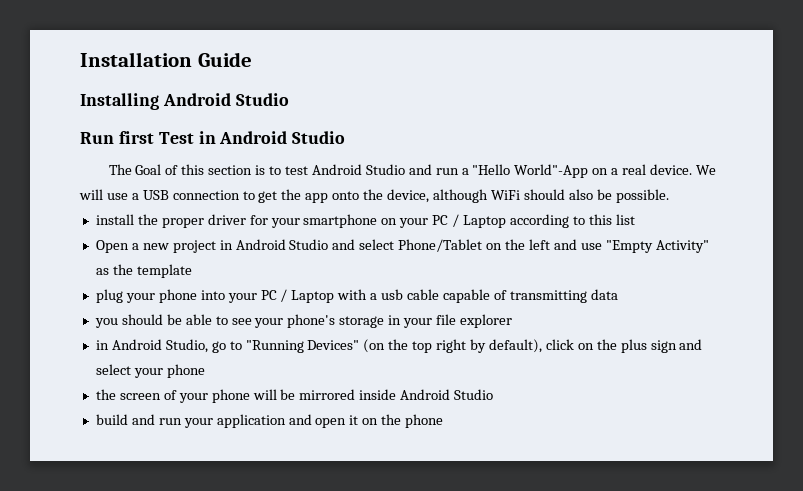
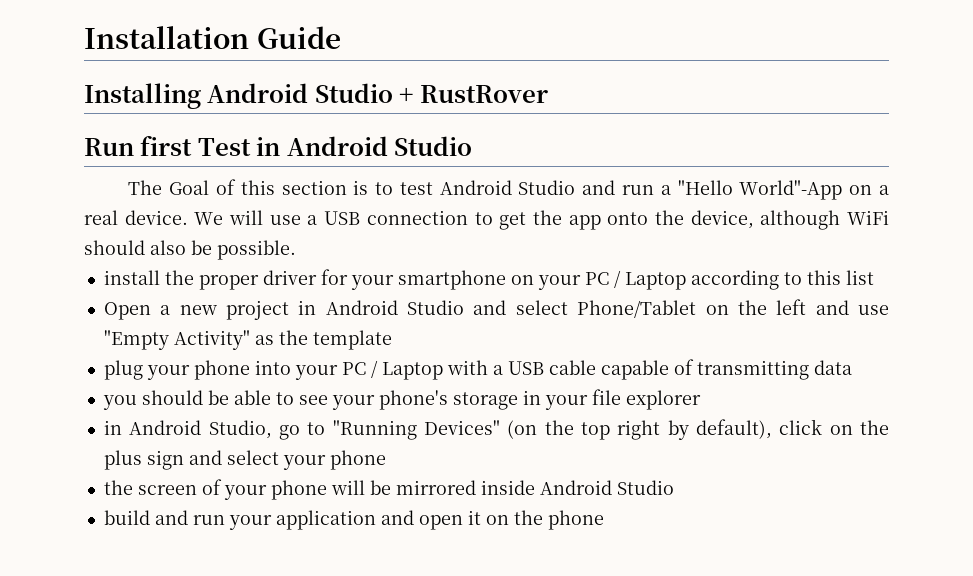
(289, 99) none -> [399,85,548,103] + RustRover
[381,289,404,300] usb -> [507,361,544,375] USB

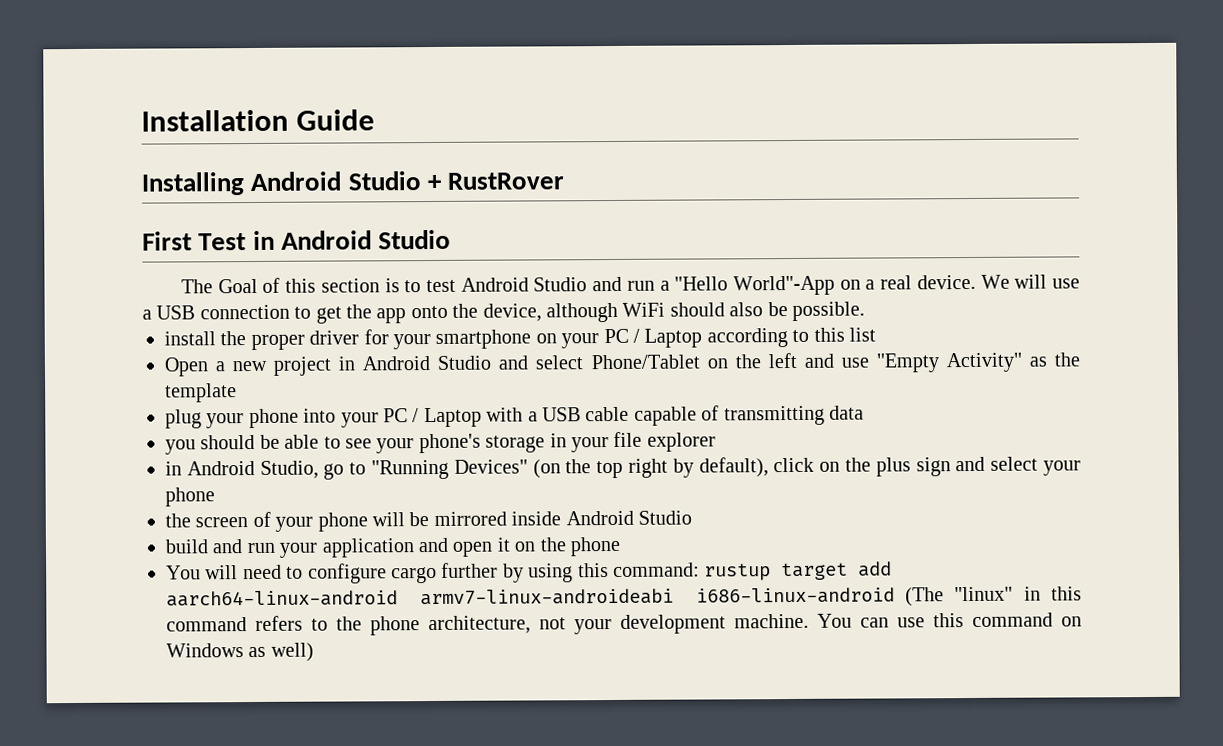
[84,135,193,156] Run first -> [142,231,192,251] First
(604, 520) none -> [166,561,893,584] [166,586,1082,607] [166,612,1082,636] [166,642,314,662] // You will need to configure cargo further by using this command: rustup target add aarch64-linux-android armv7-linux-androideabi i686-linux-android (The "linux" in this command refers to the phone architecture, not your development machine. You can use this command on Windows as well)

